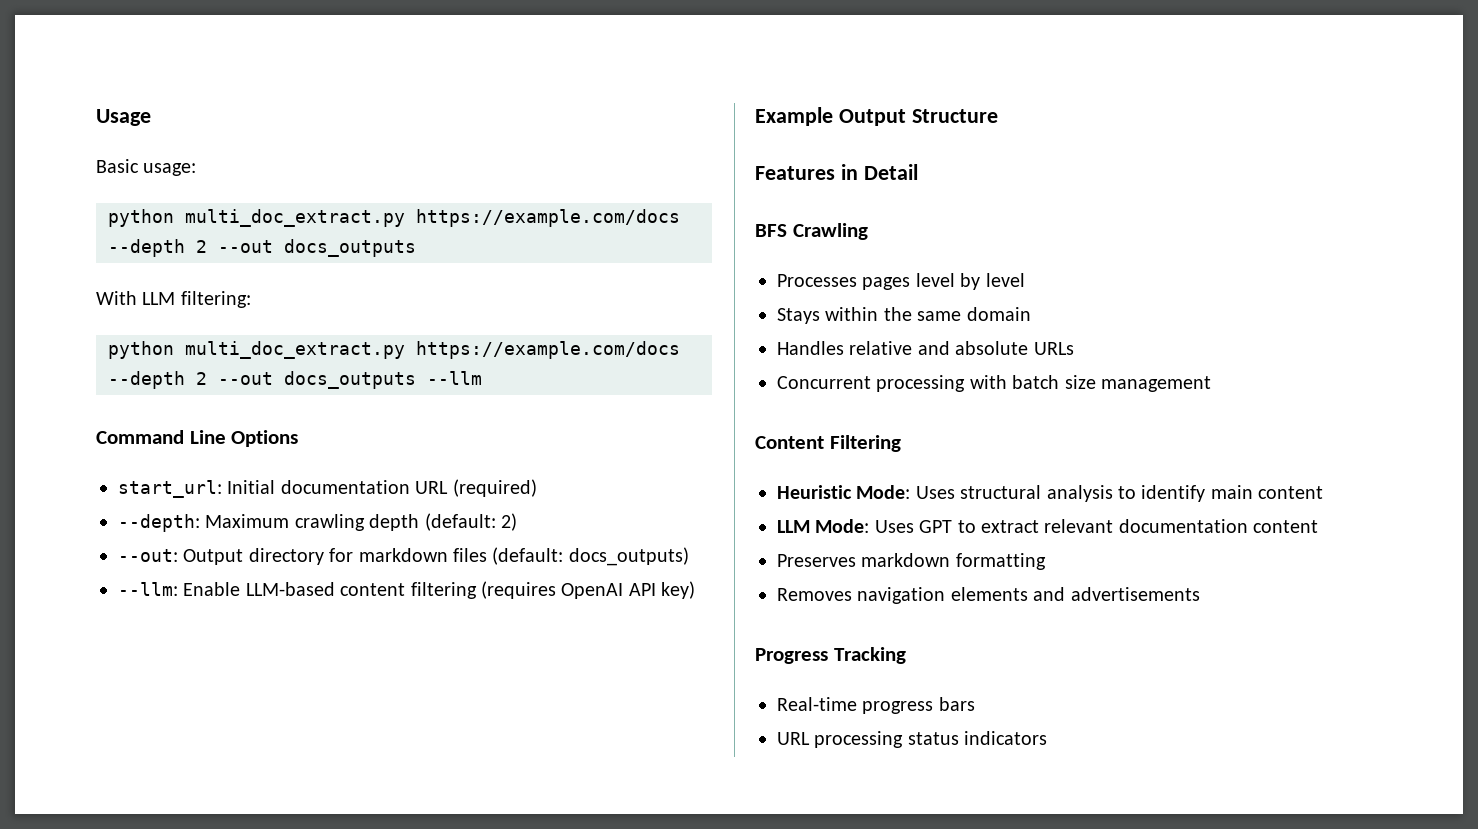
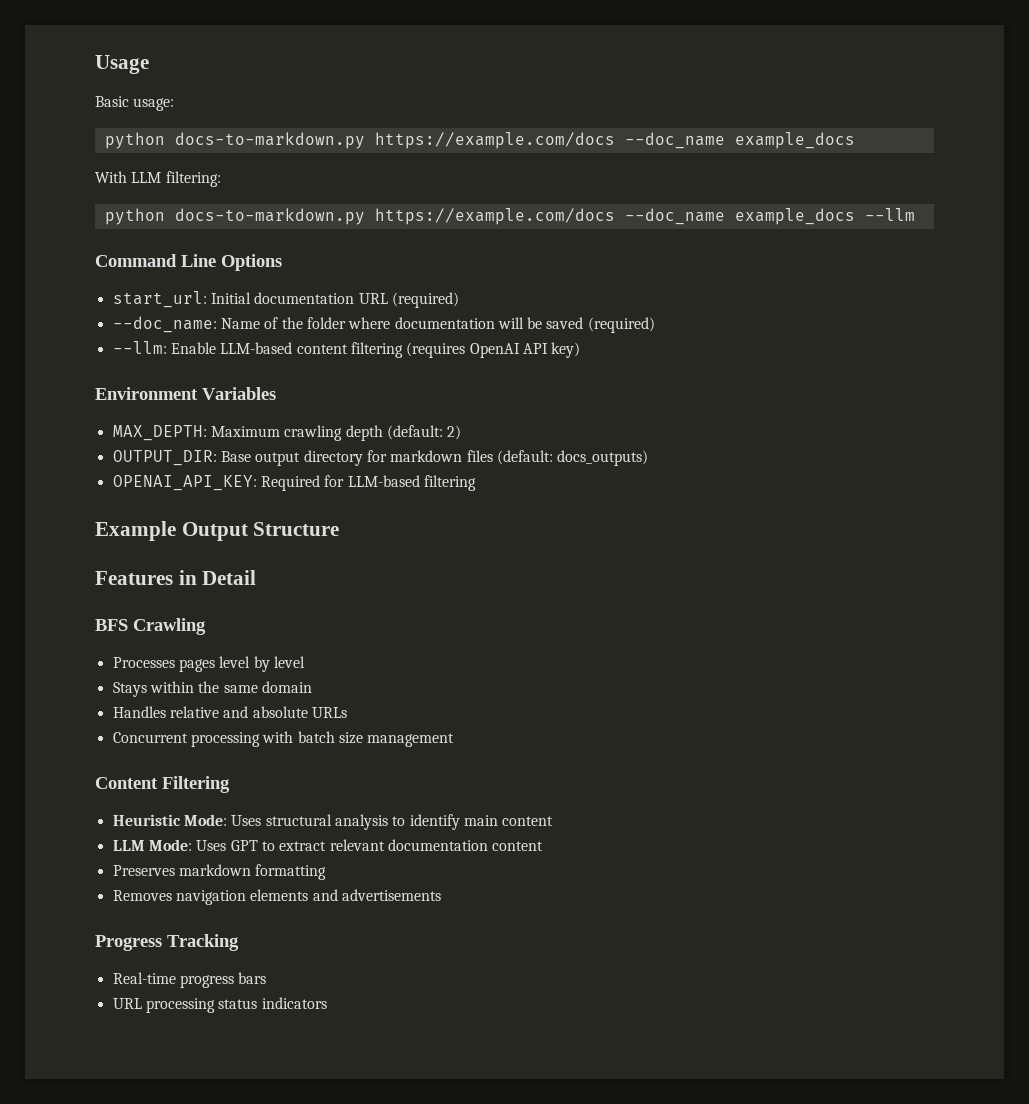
[185,209,680,227] [108,239,416,257] [96,291,251,308] [108,341,680,359] [108,371,416,389] multi_doc_extract.py https://example.com/docs --depth 2 --out docs_outputs // With LLM filtering: // python multi_doc_extract.py https://example.com/docs --depth 2 --out docs_outputs -> [174,132,855,149] [95,171,221,187] [104,208,855,225] docs-to-markdown.py https://example.com/docs --doc_name example_docs // With LLM filtering: // python docs-to-markdown.py https://example.com/docs --doc_name example_docs
[118,513,517,532] [118,547,689,566] --depth: Maximum crawling depth (default: 2) // --out: Output directory for markdown files (default: docs_outputs) -> [112,316,655,333] --doc_name: Name of the folder where documentation will be saved (required)
(696, 590) none -> [95,387,276,400] [112,425,462,441] [112,450,649,466] [112,475,476,491] // Environment Variables // MAX_DEPTH: Maximum crawling depth (default: 2) // OUTPUT_DIR: Base output directory for markdown files (default: docs_outputs) // OPENAI_API_KEY: Required for LLM-based filtering

